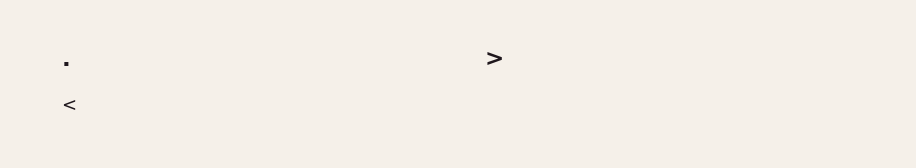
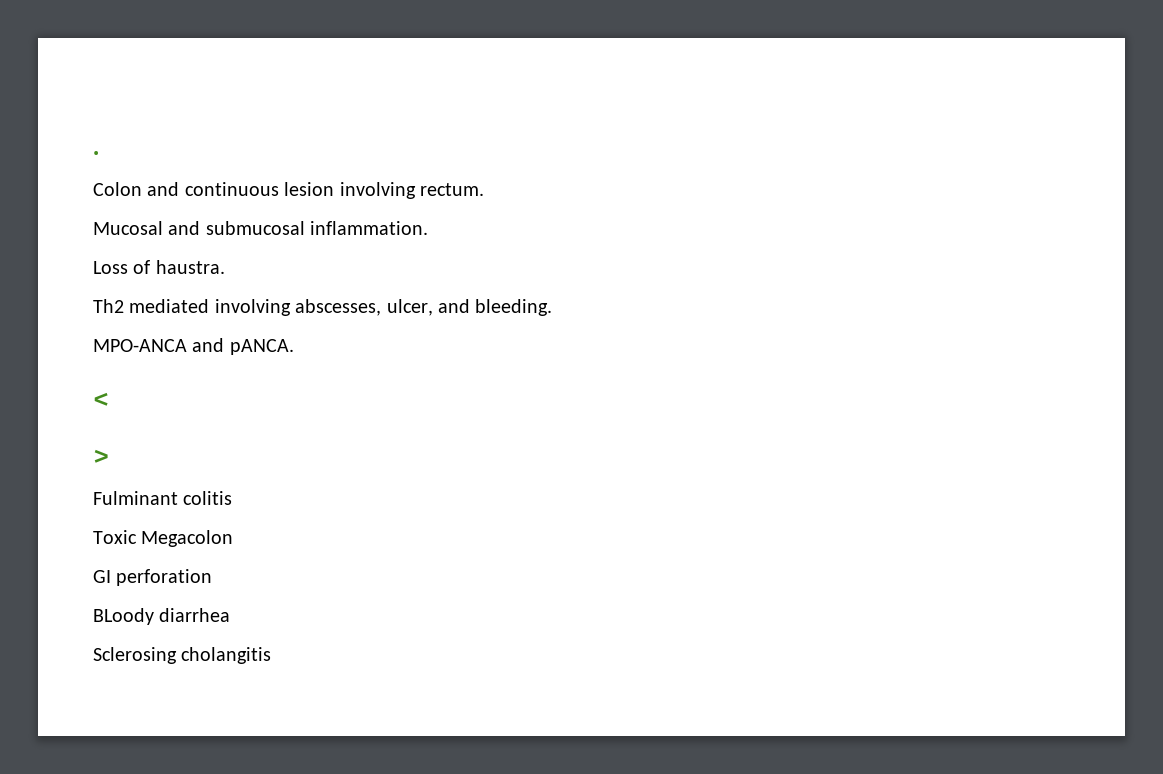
[62,100,77,110] [485,52,504,66] < // > -> [93,182,484,199] [93,221,429,235] [93,260,225,274] [93,299,553,316] [93,338,294,355] [93,392,109,407] [93,449,109,464] [93,491,233,505] [93,530,234,547] [93,569,213,586] [93,608,231,625] [93,647,272,664] Colon and continuous lesion involving rectum. // Mucosal and submucosal inflammation. // Loss of haustra. // Th2 mediated involving abscesses, ulcer, and bleeding. // MPO-ANCA and pANCA. // < // > // Fulminant colitis // Toxic Megacolon // GI perforation // BLoody diarrhea // Sclerosing cholangitis

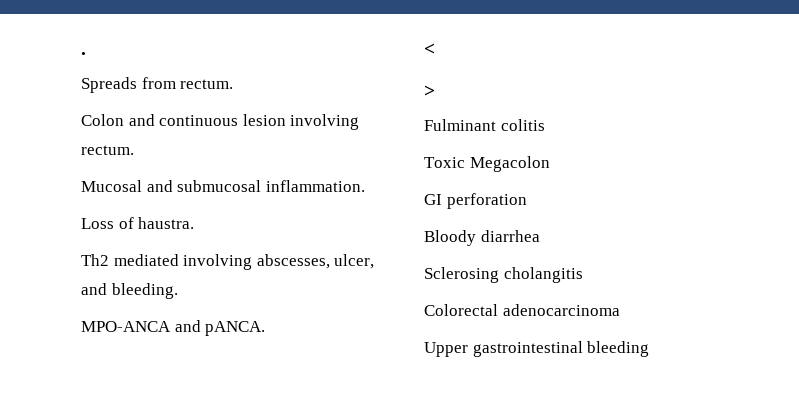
(99, 153) none -> [81,77,234,93] // Spreads from rectum.
[93,608,154,625] BLoody -> [424,230,476,246] Bloody
(272, 655) none -> [424,304,620,316] [424,341,650,357] // Colorectal adenocarcinoma // Upper gastrointestinal bleeding

